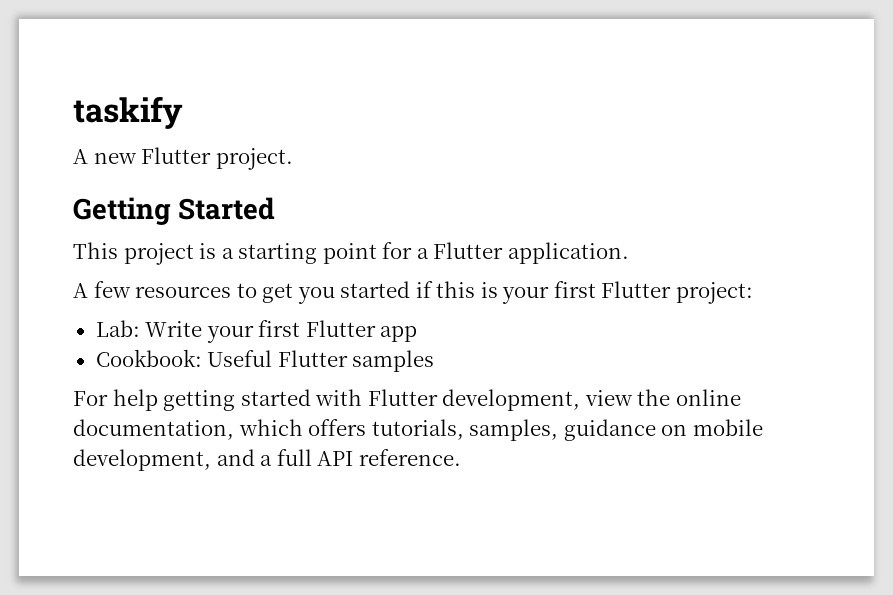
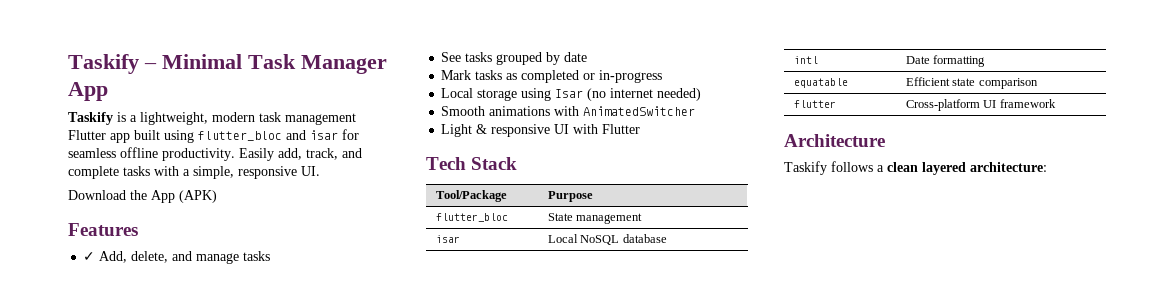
[73,96,183,129] [73,147,293,170] [73,197,275,225] [73,242,629,265] [73,281,753,304] [95,320,418,343] [95,349,435,372] [73,389,741,411] [73,419,763,441] [73,449,461,471] taskify // A new Flutter project. // Getting Started // This project is a starting point for a Flutter application. // A few resources to get you started if this is your first Flutter project: // Lab: Write your first Flutter app // Cookbook: Useful Flutter samples // For help getting started with Flutter development, view the online documentation, which offers tutorials, samples, guidance on mobile development, and a full API reference. -> [68,54,387,74] [68,82,108,101] [68,112,356,125] [68,129,359,143] [68,147,362,161] [68,166,320,179] [68,190,217,203] [68,223,138,236] [83,251,271,264] [441,52,588,65] [441,70,663,83] [441,88,702,101] [441,106,696,116] [441,124,641,137] [426,157,518,170] [435,190,507,202] [547,191,593,202] [435,213,508,222] [547,213,643,224] [435,235,460,243] [547,234,667,245] [793,56,818,64] [905,55,986,67] [793,78,848,88] [905,77,1038,89] [793,100,836,108] [905,99,1056,111] [784,134,885,147] [784,161,1047,175] Taskify – Minimal Task Manager App // Taskify is a lightweight, modern task management Flutter app built using flutter_bloc and isar for seamless offline productivity. Easily add, track, and complete tasks with a simple, responsive UI. // Download the App (APK) // Features // ✓ Add, delete, and manage tasks // See tasks grouped by date // Mark tasks as completed or in-progress // Local storage using Isar (no internet needed) // Smooth animations with AnimatedSwitcher // Light & responsive UI with Flutter // Tech Stack // Tool/Package | Purpose // flutter_bloc | State management // isar | Local NoSQL database // intl | Date formatting // equatable | Efficient state comparison // flutter | Cross-platform UI framework // Architecture // Taskify follows a clean layered architecture:

